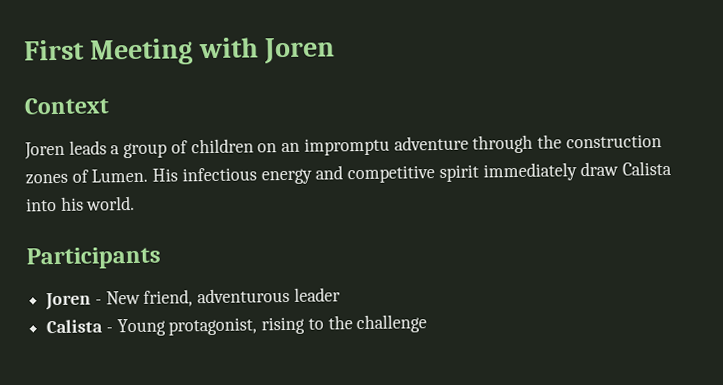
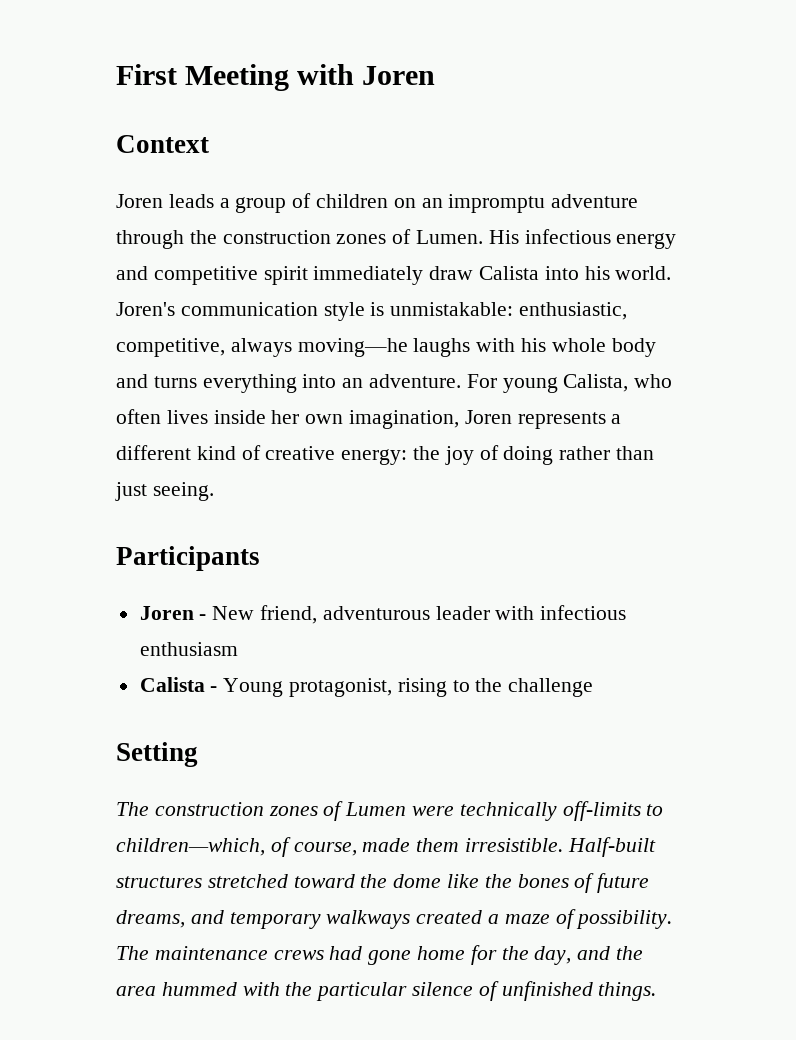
(136, 203) none -> [116,302,628,321] [116,338,656,357] [116,374,673,393] [116,409,622,429] [116,445,655,465] [115,482,214,501] Joren's communication style is unmistakable: enthusiastic, competitive, always moving—he laughs with his whole body and turns everything into an adventure. For young Calista, who often lives inside her own imagination, Joren represents a different kind of creative energy: the joy of doing rather than just seeing.
(341, 294) none -> [495,605,627,620] [139,642,238,656] with infectious enthusiasm
(428, 324) none -> [116,742,198,767] [116,801,664,821] [116,837,656,857] [116,873,650,893] [116,909,673,929] [116,945,644,965] [116,981,657,1001] // Setting // The construction zones of Lumen were technically off-limits to children—which, of course, made them irresistible. Half-built structures stretched toward the dome like the bones of future dreams, and temporary walkways created a maze of possibility. The maintenance crews had gone home for the day, and the area hummed with the particular silence of unfinished things.

